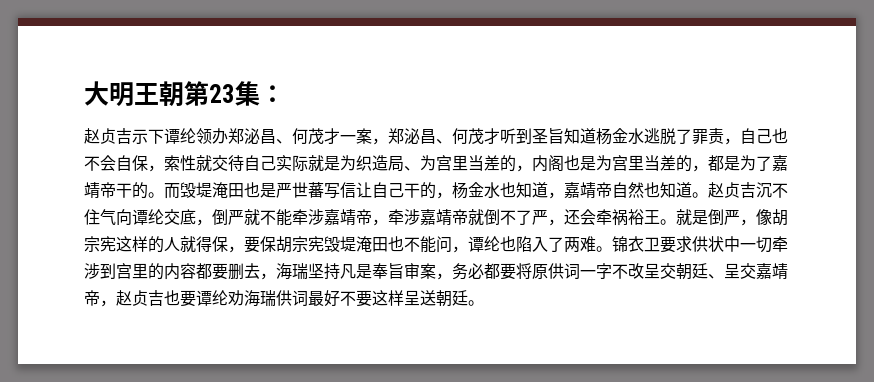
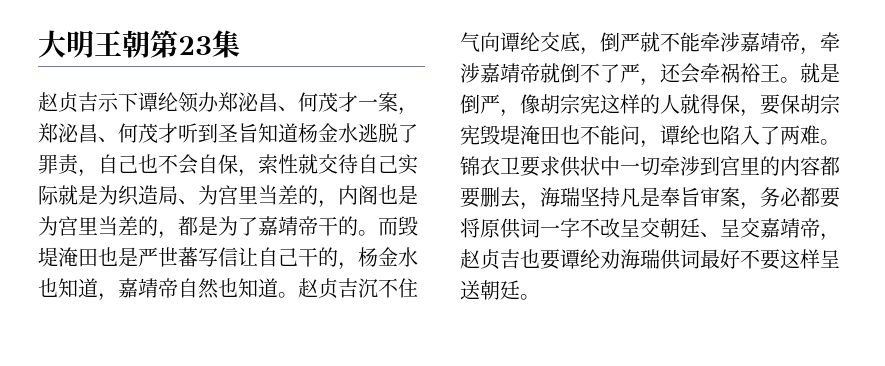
[260,85,285,103] ： -> (240, 44) none

